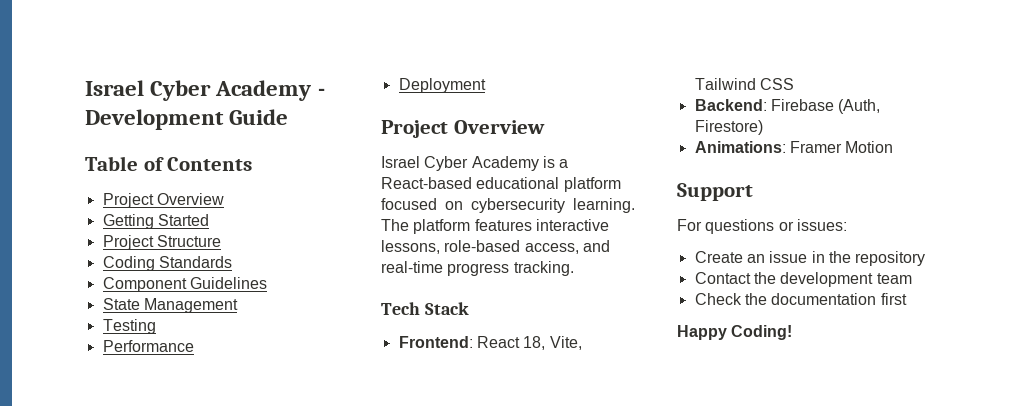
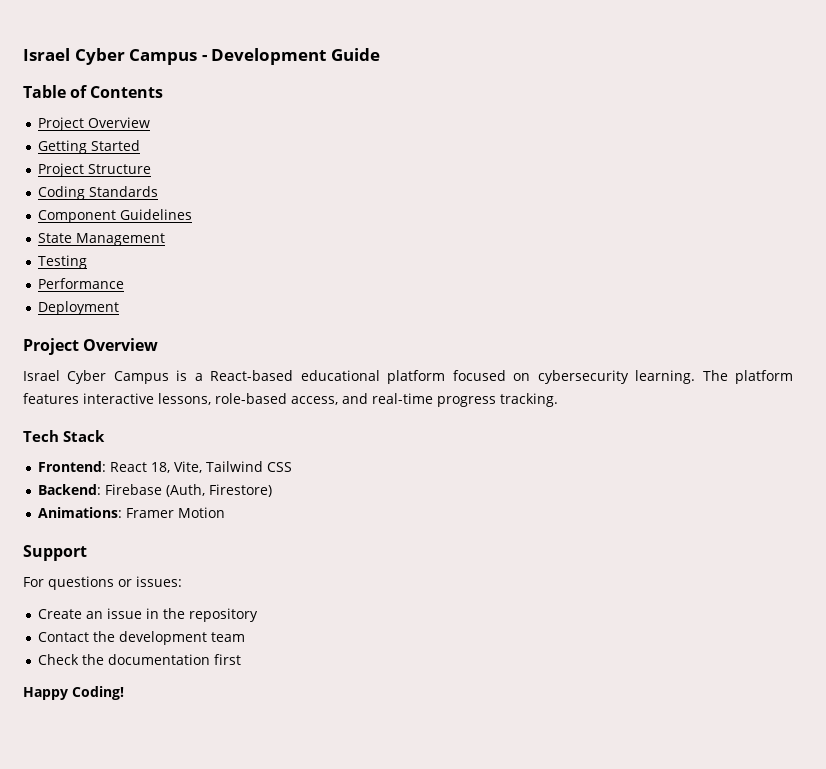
[85,80,312,101] Israel Cyber Academy -> [23,48,198,65] Israel Cyber Campus
[471,156,539,171] Academy -> [113,371,169,384] Campus

